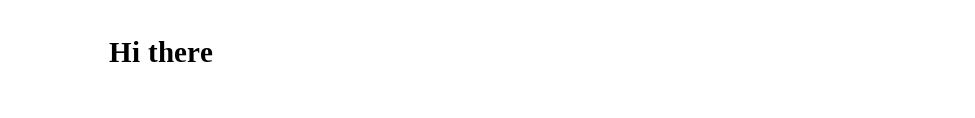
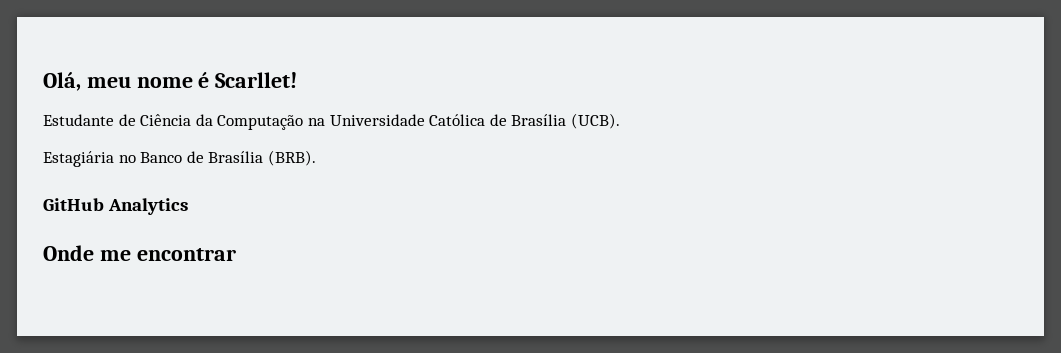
[109,41,213,62] Hi there -> [43,72,298,91] [43,113,620,130] [43,150,316,167] [43,198,189,215] [43,245,236,261] Olá, meu nome é Scarllet! // Estudante de Ciência da Computação na Universidade Católica de Brasília (UCB). // Estagiária no Banco de Brasília (BRB). // GitHub Analytics // Onde me encontrar

